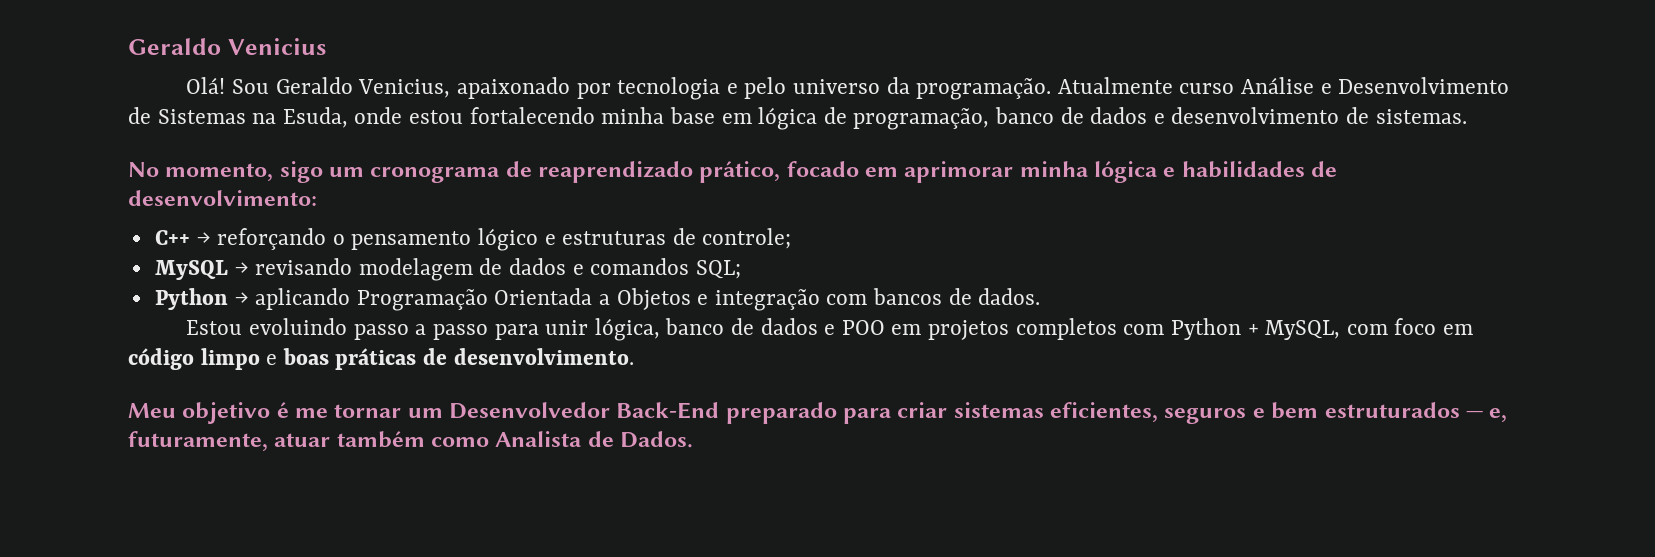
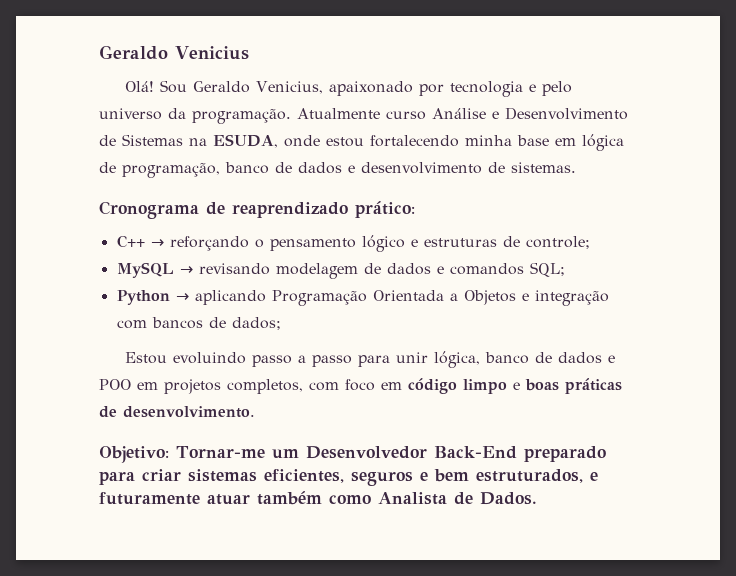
[282,107,348,128] Esuda, -> [213,134,278,148] ESUDA,
[128,161,1338,183] [128,190,317,206] No momento, sigo um cronograma de reaprendizado prático, focado em aprimorar minha lógica e habilidades de desenvolvimento: -> [99,201,415,219] Cronograma de reaprendizado prático:
[978,288,1041,305] dados. -> [231,317,281,330] dados;
[1015,318,1341,340] completos com Python + MySQL, -> [227,379,303,394] completos,
[128,402,402,424] Meu objetivo é me tornar -> [99,446,265,463] Objetivo: Tornar-me
[1324,402,1508,422] [128,431,268,451] estruturados — e, futuramente, -> [476,469,598,483] [99,492,200,505] estruturados, e futuramente

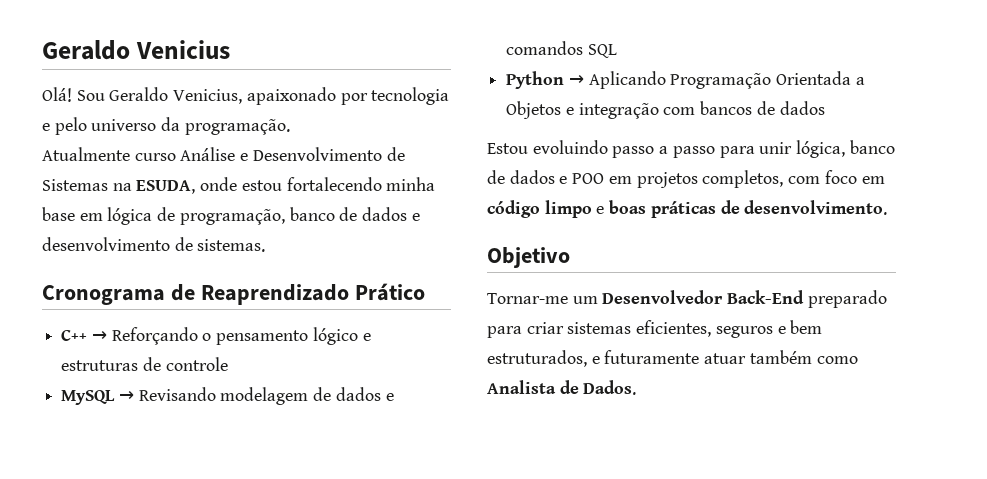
(291, 116) none -> (290, 127) //
[232,201,415,218] reaprendizado prático: -> [200,283,425,305] Reaprendizado Prático
[169,236,249,251] reforçando -> [111,327,198,345] Reforçando
[525,236,590,249] controle; -> [165,357,228,371] controle
[198,263,270,275] revisando -> [138,387,216,401] Revisando
[529,262,565,277] SQL; -> [587,44,617,58] SQL
[194,290,266,305] aplicando -> [588,71,666,89] Aplicando
[231,317,281,330] dados; -> [779,101,825,115] dados
[99,446,169,463] Objetivo: -> [487,247,570,268] Objetivo //

